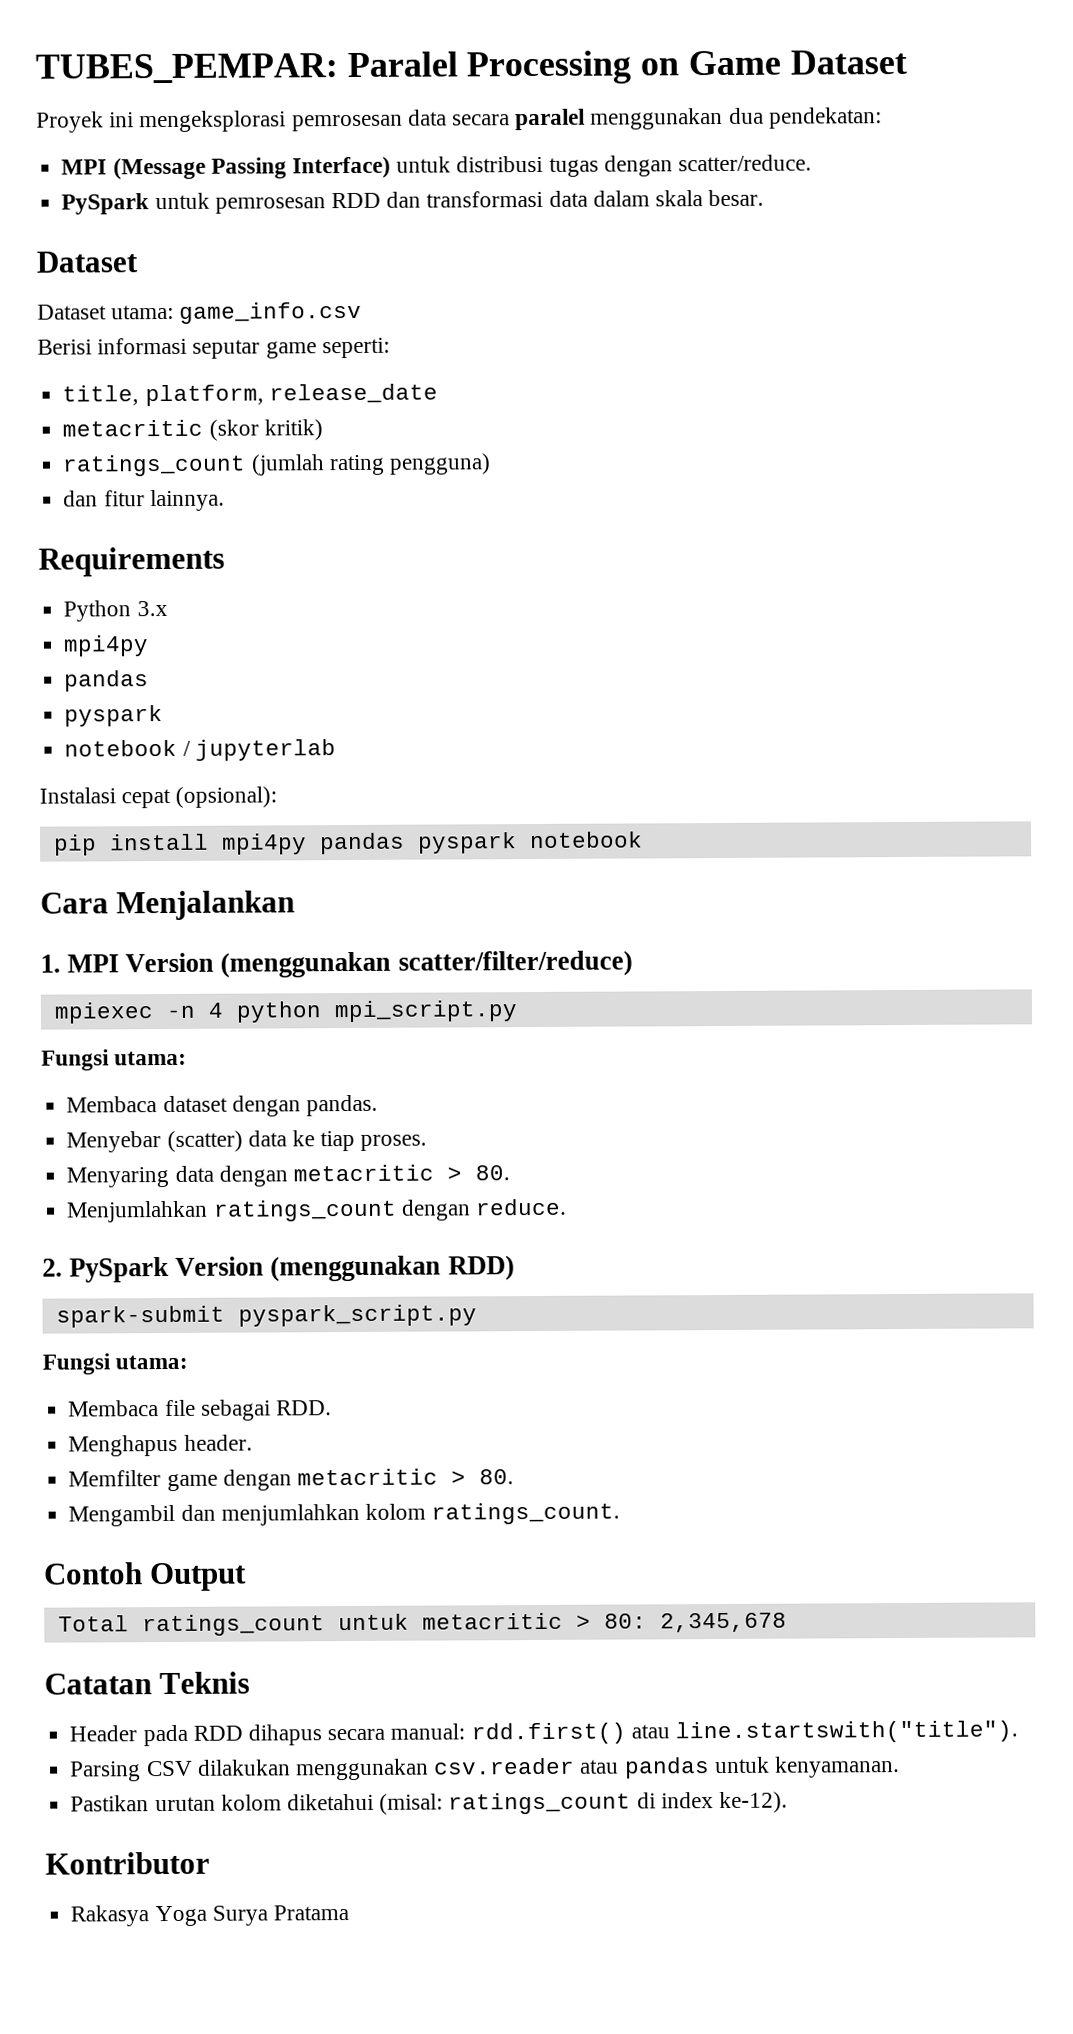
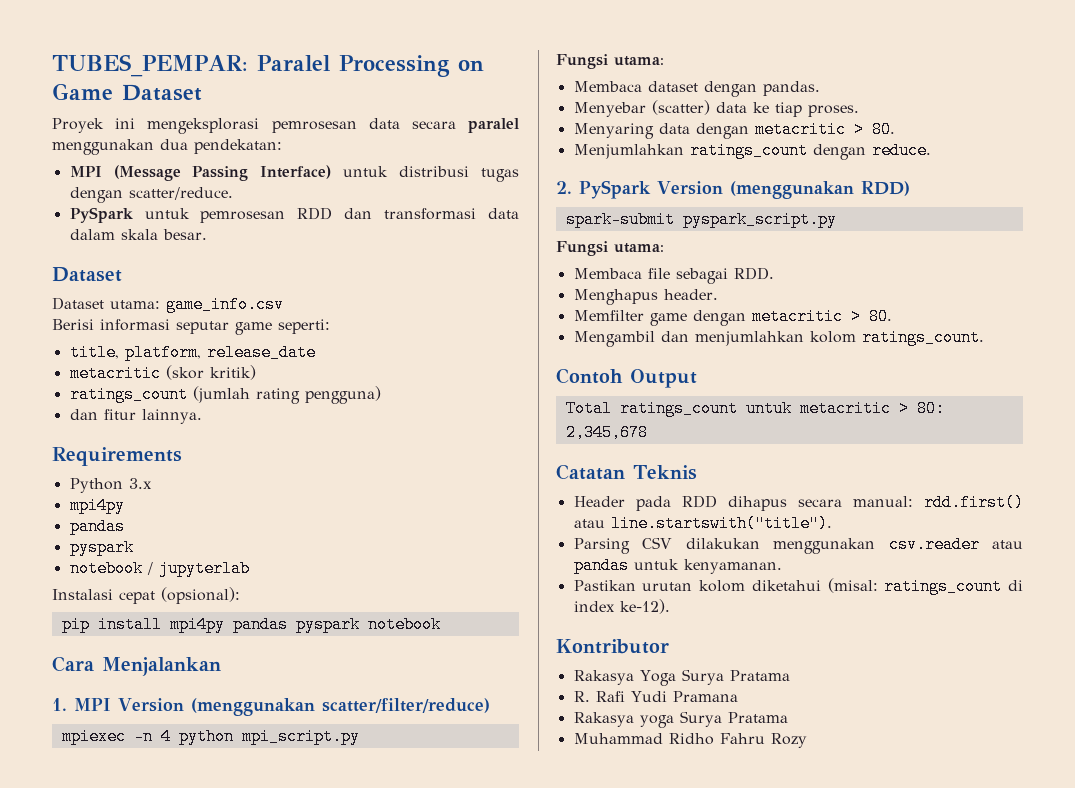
(349, 1913) none -> [573,691,738,702] [573,711,788,728] [573,733,807,748] // R. Rafi Yudi Pramana // Rakasya yoga Surya Pratama // Muhammad Ridho Fahru Rozy

